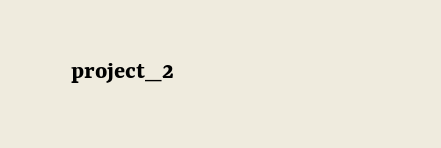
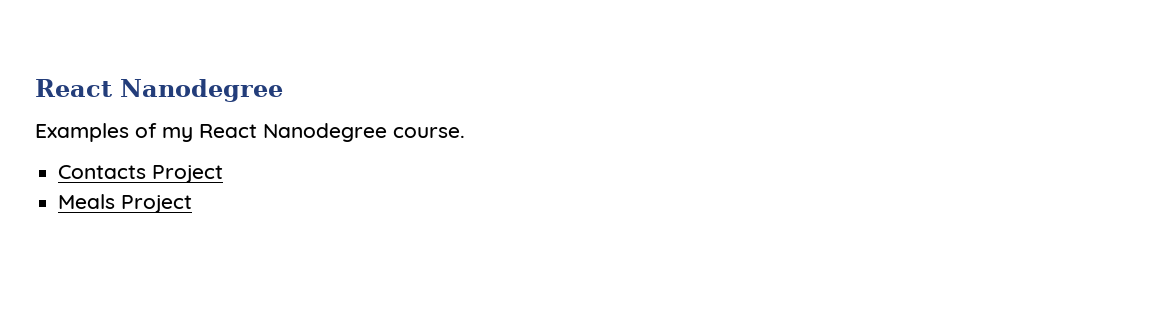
[71,63,174,83] project_2 -> [35,79,283,102] [35,123,465,142] [58,165,224,183] [58,194,193,213] React Nanodegree // Examples of my React Nanodegree course. // Contacts Project // Meals Project

